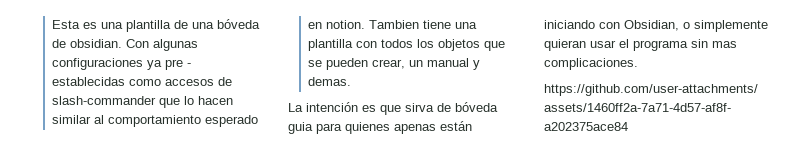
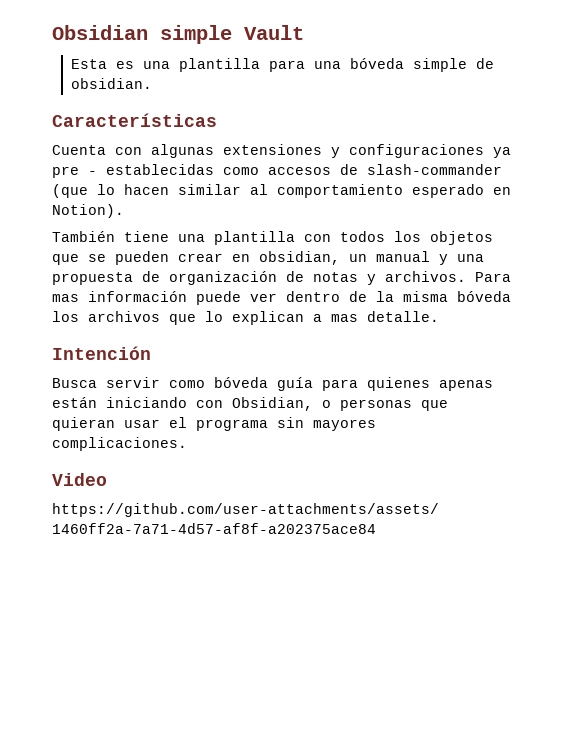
(51, 24) none -> [52,25,304,44] Obsidian simple Vault //
[173,20,188,29] de -> [269,60,306,72] para
(260, 24) none -> [413,58,468,72] simple
[125,39,198,51] Con algunas -> [52,113,217,127] [52,144,340,158] // Características // Cuenta con algunas extensiones y
[158,98,180,108] que -> [52,184,88,198] (que
[325,20,419,29] notion. Tambien -> [52,204,124,218] [52,231,115,242] Notion). // También
[371,58,480,70] [307,77,351,86] [288,102,498,115] [288,122,313,134] crear, un manual y demas. // La intención es que sirva de bóveda guia -> [178,251,484,265] [52,271,511,285] [52,291,511,305] [52,311,439,325] [52,346,151,360] [52,377,313,391] crear en obsidian, un manual y una propuesta de organización de notas y archivos. Para mas información puede ver dentro de la misma bóveda los archivos que lo explican a mas detalle. // Intención // Busca servir como bóveda guía
[694,20,768,32] simplemente -> [340,399,448,411] personas que
[712,41,737,48] mas -> [313,419,376,431] mayores
(638, 64) none -> [52,473,107,486] // Video

